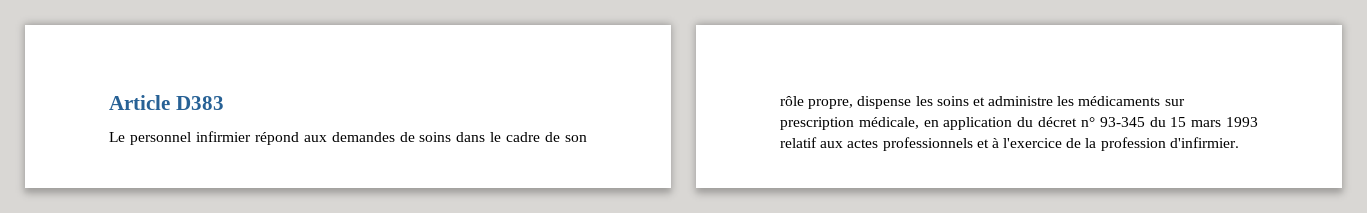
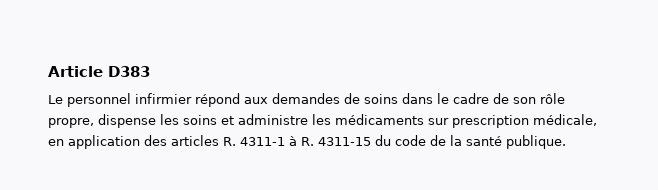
[1017,117,1258,127] [780,137,1239,151] du décret n° 93-345 du 15 mars 1993 relatif aux actes professionnels et à l'exercice de la profession d'infirmier. -> [144,135,566,149] des articles R. 4311-1 à R. 4311-15 du code de la santé publique.

